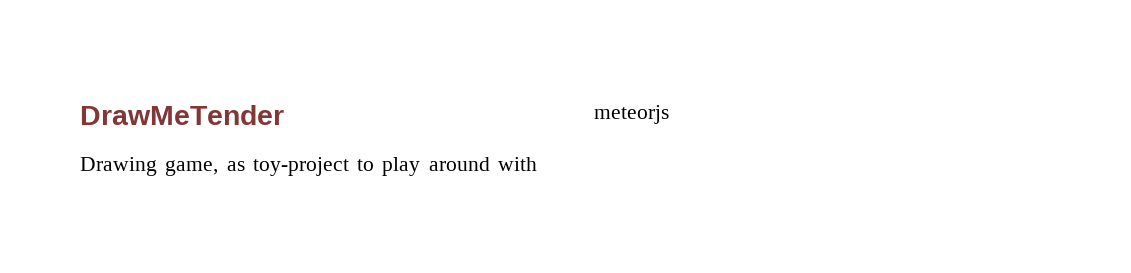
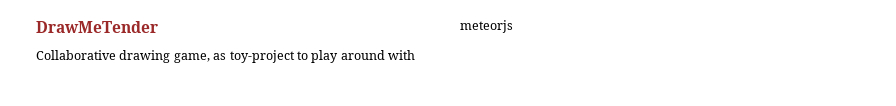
[80,157,157,176] Drawing -> [36,50,171,63] Collaborative drawing

